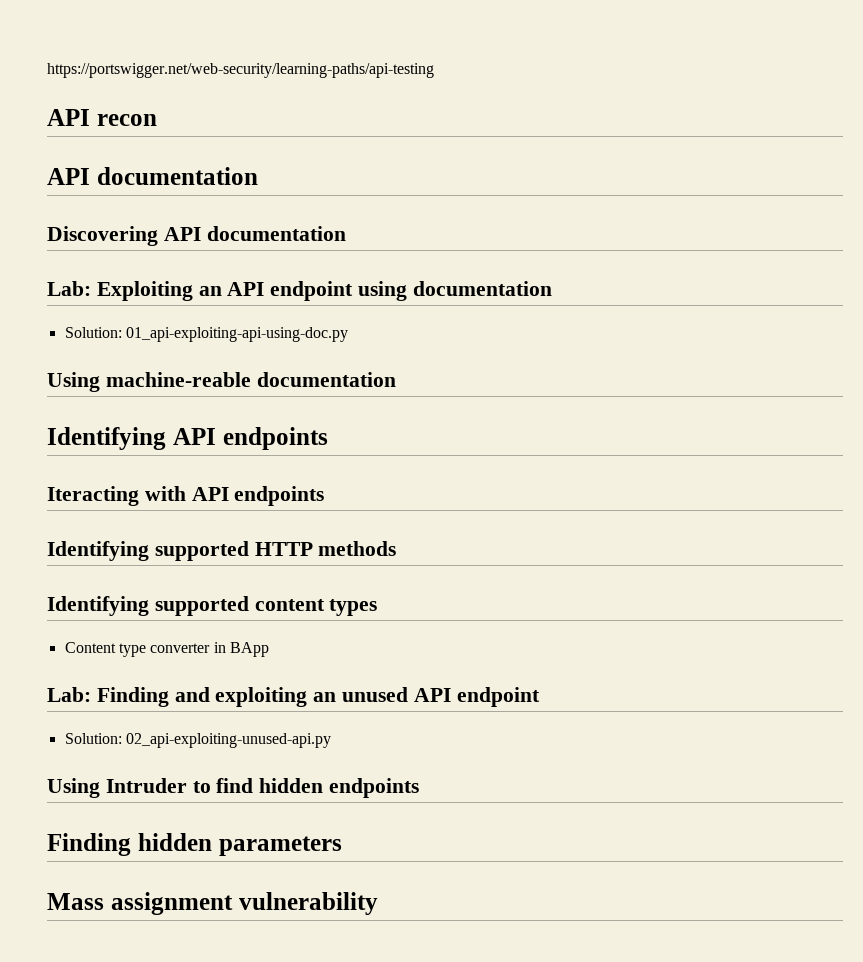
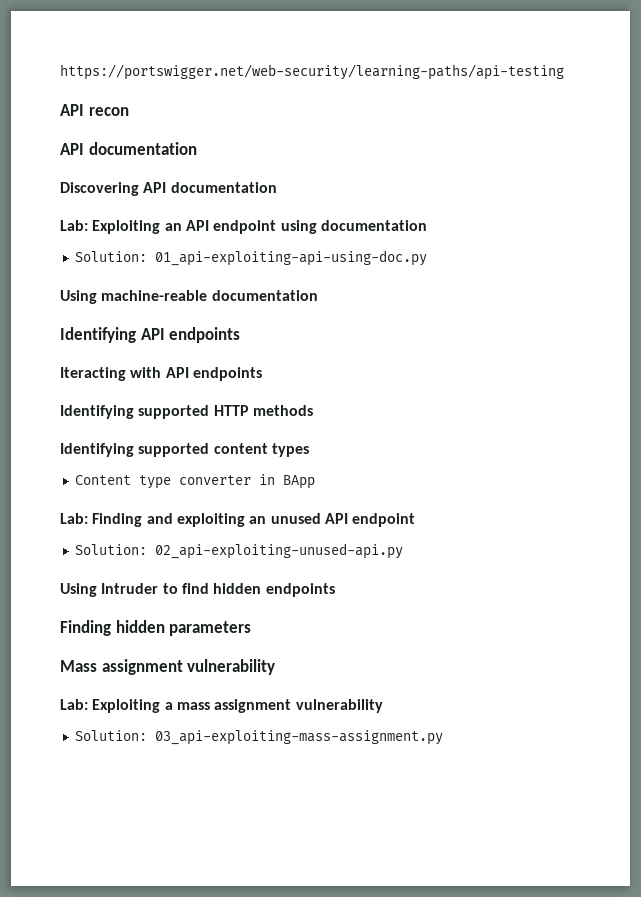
(378, 903) none -> [60,699,383,713] [74,730,443,745] // Lab: Exploiting a mass assignment vulnerability // Solution: 03_api-exploiting-mass-assignment.py

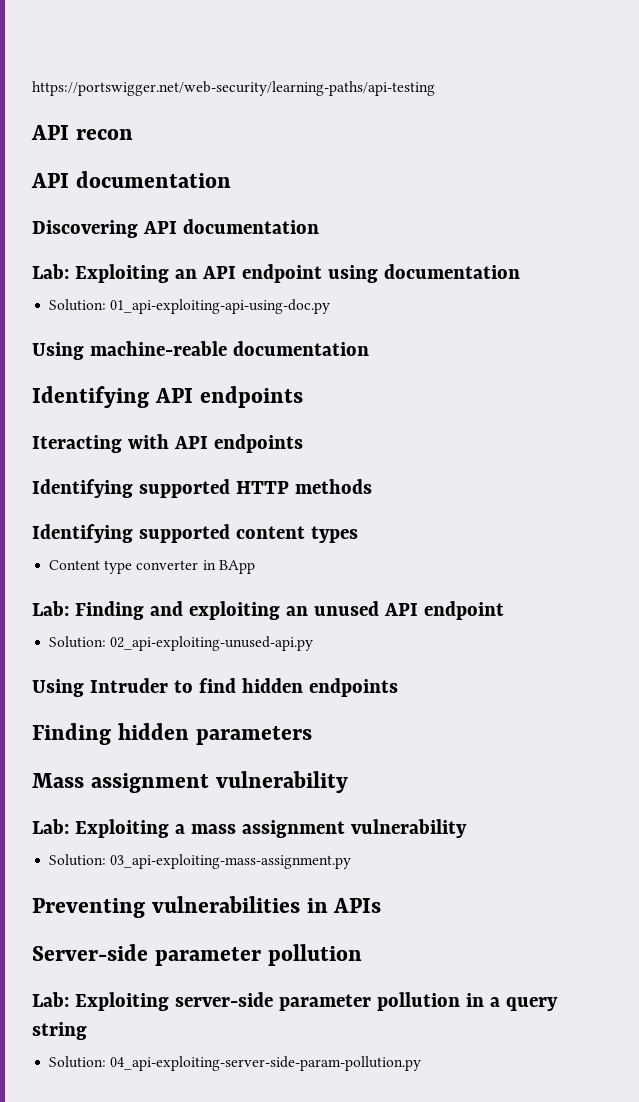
(443, 737) none -> [32,896,382,918] [32,944,362,966] [32,992,558,1011] [32,1022,87,1040] [49,1056,422,1071] // Preventing vulnerabilities in APIs // Server-side parameter pollution // Lab: Exploiting server-side parameter pollution in a query string // Solution: 04_api-exploiting-server-side-param-pollution.py

